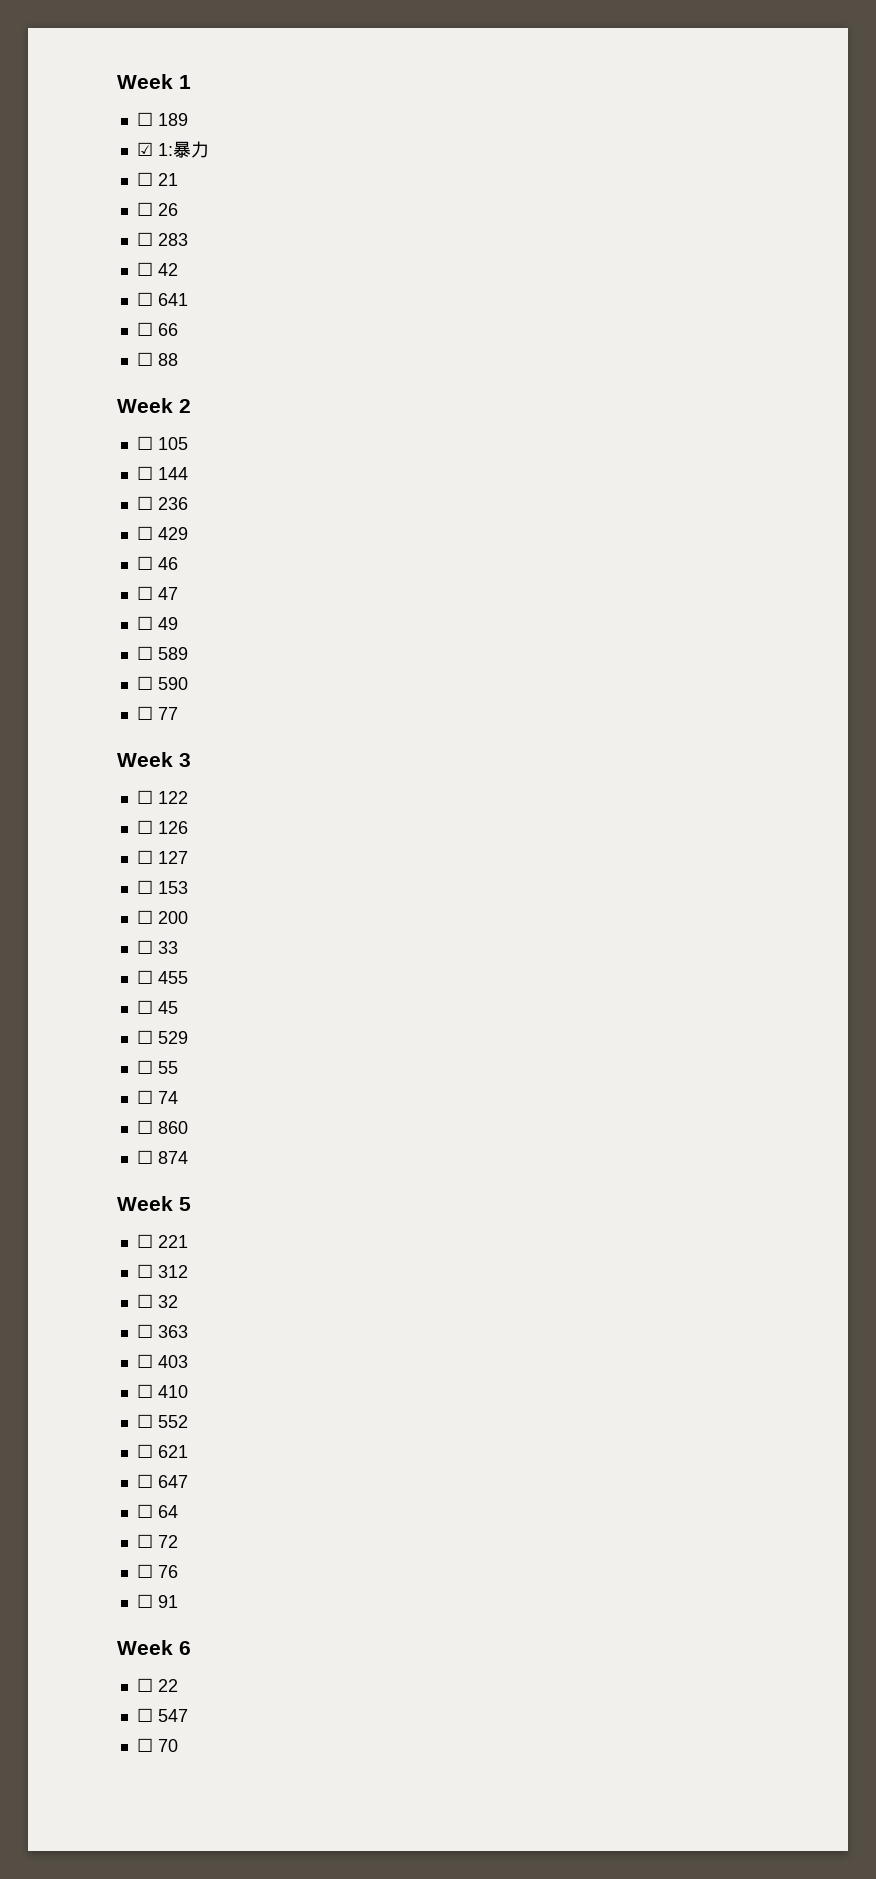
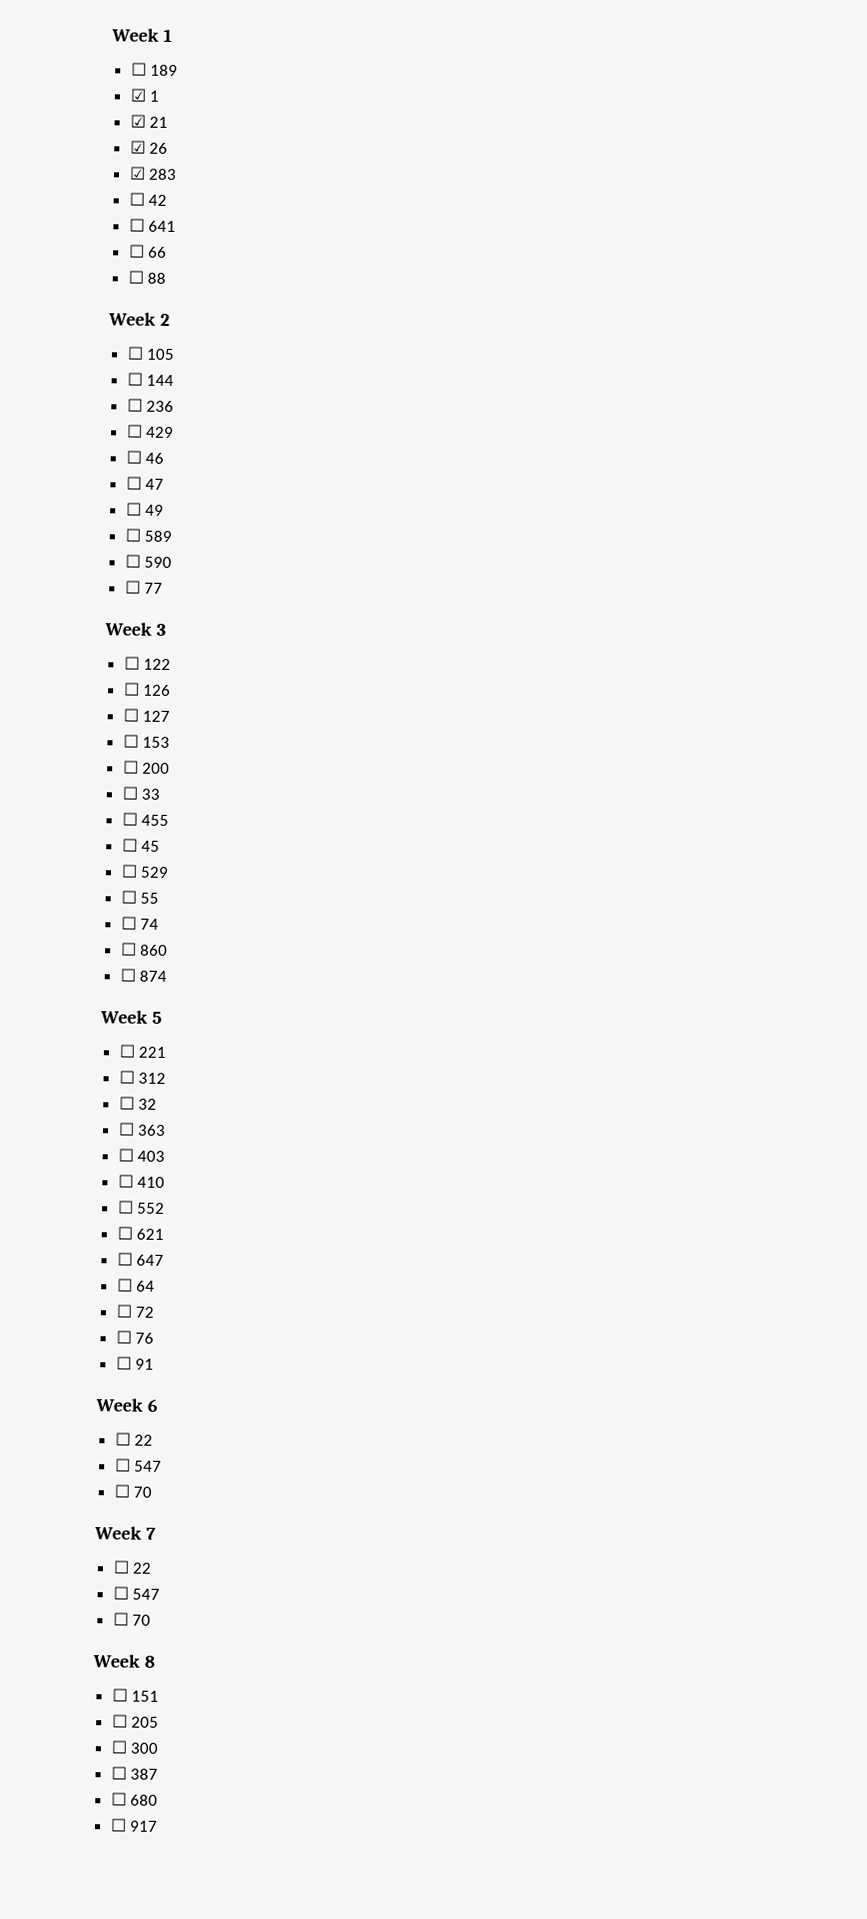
[157,141,209,158] [136,172,153,186] 1:暴力 // ☐ -> [149,90,160,102] [129,114,146,128] 1 // ☑
[136,202,153,216] ☐ -> [129,140,146,154] ☑
[136,232,153,246] ☐ -> [128,166,146,180] ☑
(178, 1745) none -> [94,1526,156,1540] [112,1560,153,1574] [112,1586,161,1600] [112,1612,152,1626] [92,1654,155,1668] [111,1688,160,1702] [111,1714,160,1728] [110,1740,159,1754] [110,1766,159,1780] [110,1792,159,1806] [109,1818,159,1832] // Week 7 // ☐ 22 // ☐ 547 // ☐ 70 // Week 8 // ☐ 151 // ☐ 205 // ☐ 300 // ☐ 387 // ☐ 680 // ☐ 917

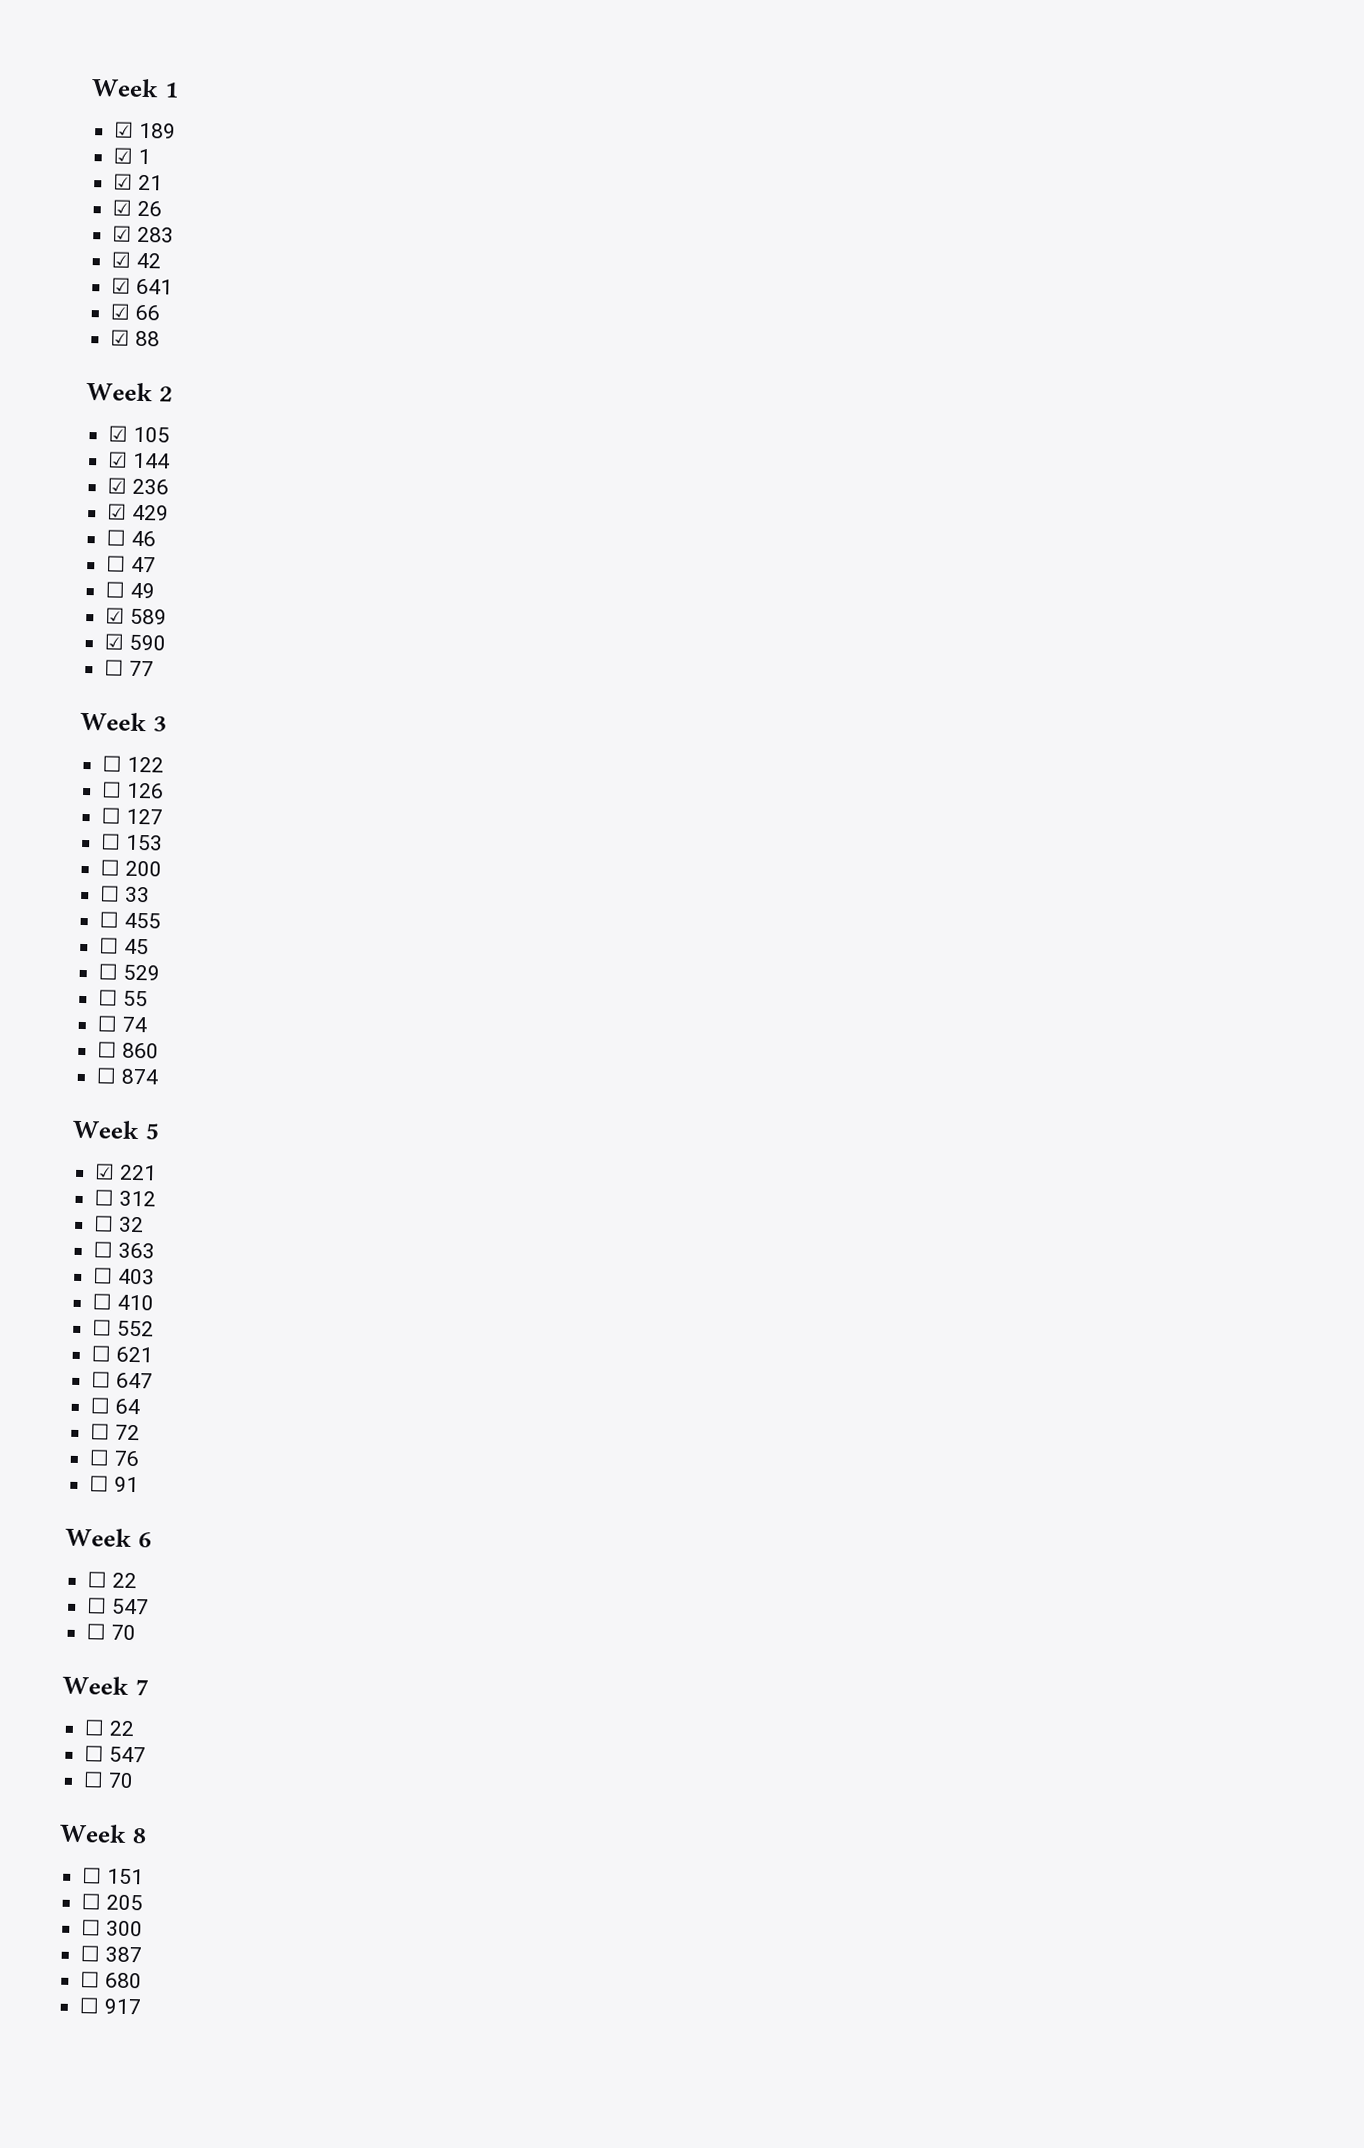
[130,62,147,76] ☐ -> [114,121,135,138] ☑
[128,192,145,206] ☐ -> [111,251,132,268] ☑
[128,218,145,232] ☐ -> [111,277,132,294] ☑
[128,244,145,258] ☐ -> [110,303,132,320] ☑
[127,270,144,284] ☐ -> [110,329,131,346] ☑
[126,346,144,360] ☐ -> [108,425,129,442] ☑
[126,372,143,386] ☐ -> [108,451,129,468] ☑
[126,398,143,412] ☐ -> [107,477,128,494] ☑
[125,424,143,438] ☐ -> [107,503,128,520] ☑
[124,528,141,542] ☐ -> [105,607,126,624] ☑
[124,554,141,568] ☐ -> [104,633,125,650] ☑
[118,1044,136,1058] ☐ -> [94,1163,116,1180] ☑

